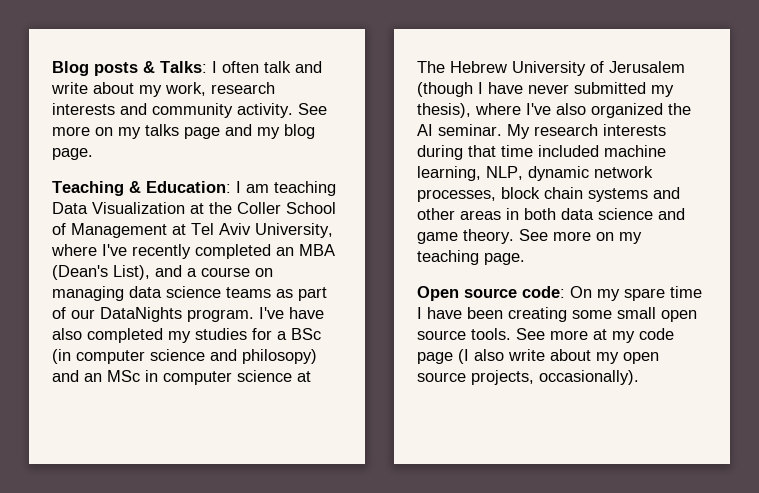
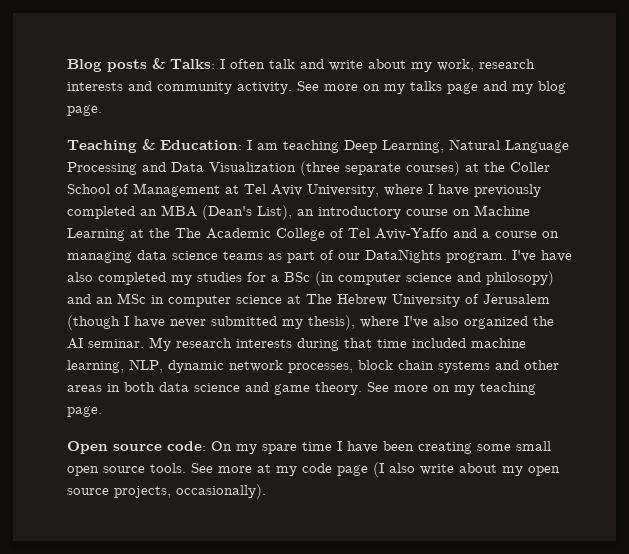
[52,202,185,214] Data Visualization -> [344,139,569,153] [67,161,460,176] Deep Learning, Natural Language Processing and Data Visualization (three separate courses)
[102,244,191,259] I've recently -> [428,184,541,197] I have previously
(150, 272) none -> [297,205,530,219] [67,228,448,241] an introductory course on Machine Learning at the The Academic College of Tel Aviv-Yaffo

